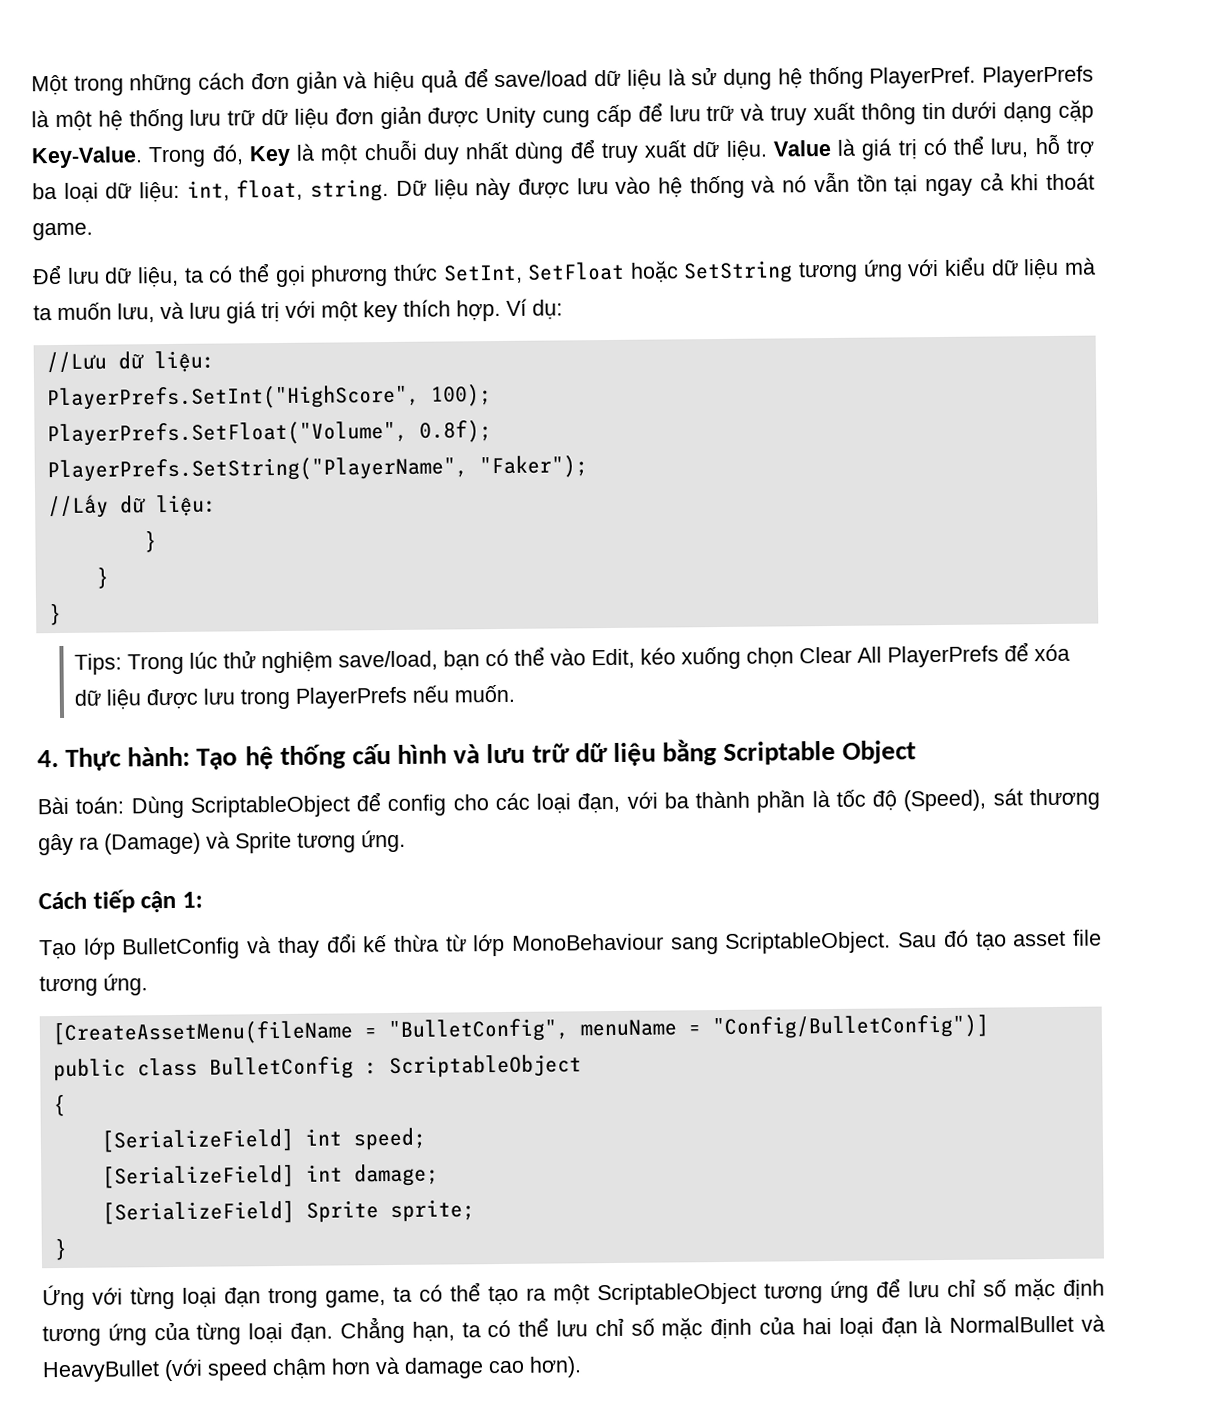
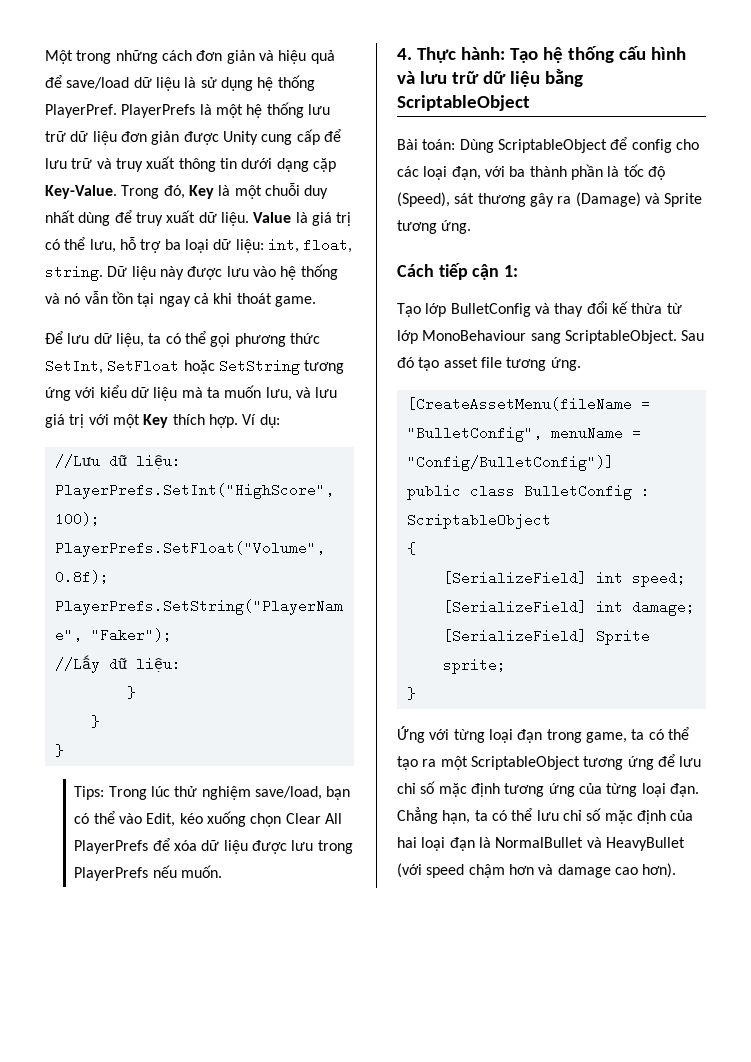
[363,300,398,323] key -> [143,414,169,428] Key
[723,740,917,765] Scriptable Object -> [397,95,530,111] ScriptableObject

